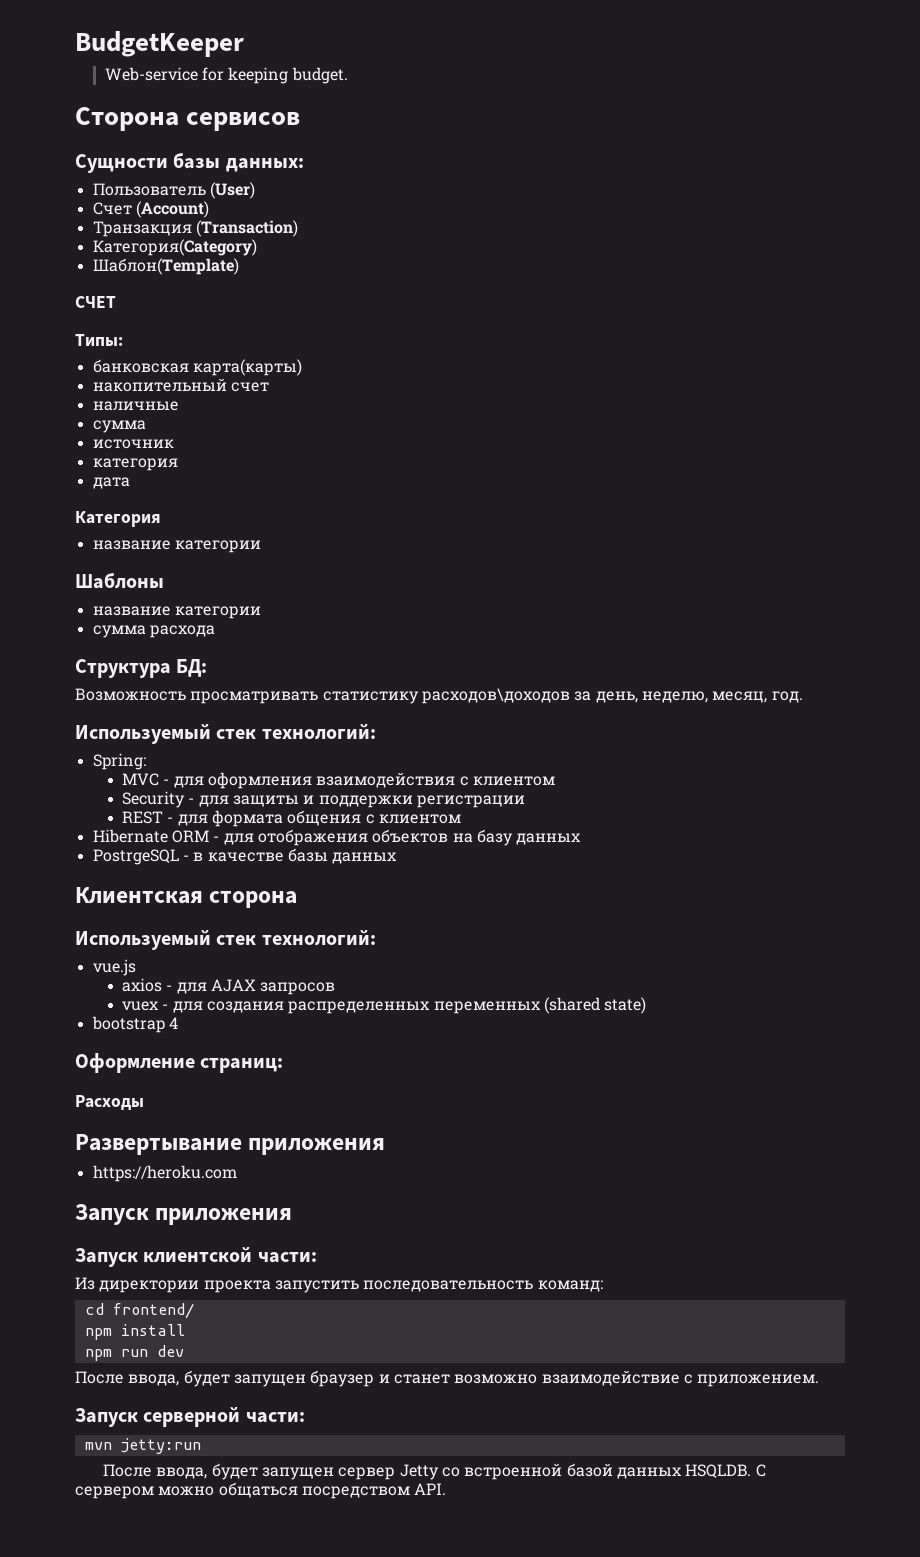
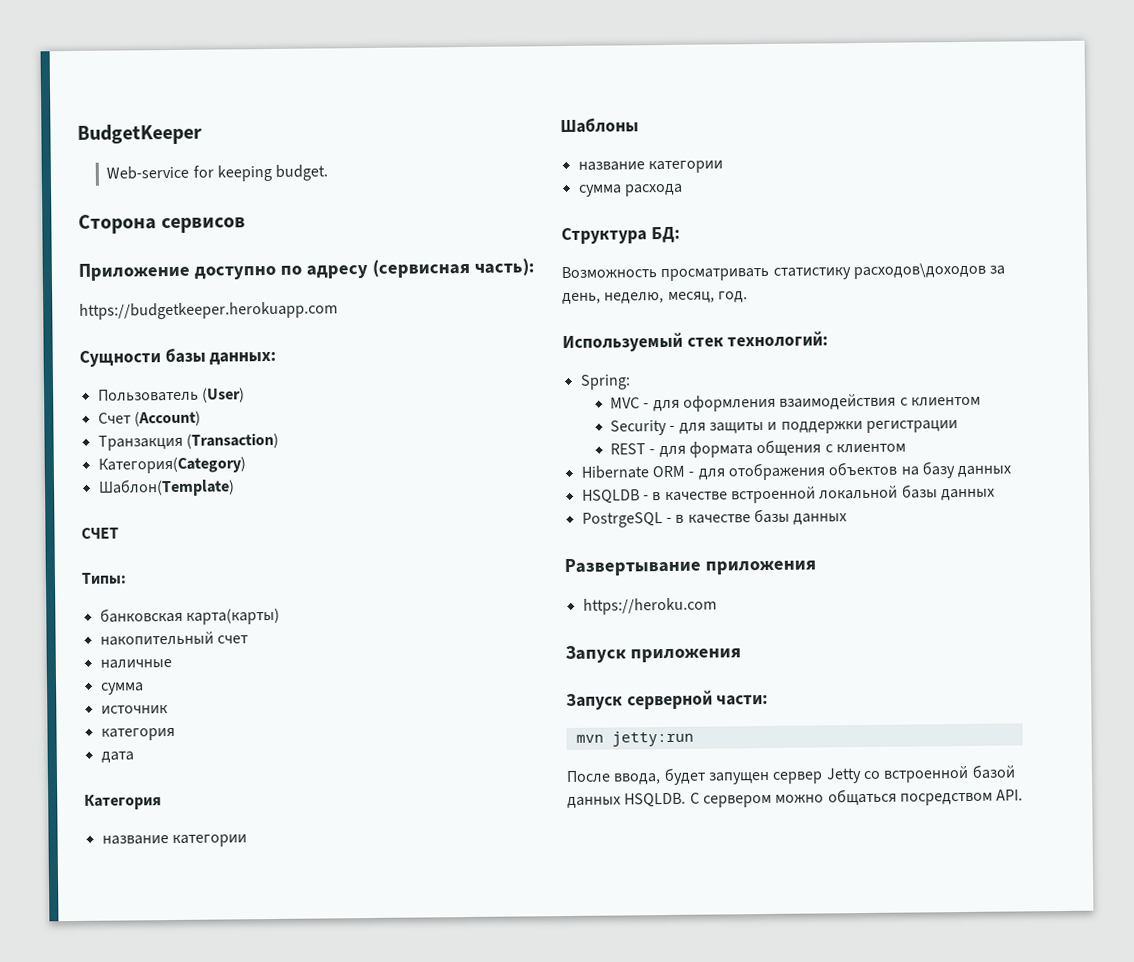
(301, 121) none -> [78,258,535,281] [79,301,338,320] // Приложение доступно по адресу (сервисная часть): // https://budgetkeeper.herokuapp.com
(582, 839) none -> [581,484,995,504] // HSQLDB - в качестве встроенной локальной базы данных
[75,887,298,908] [75,930,376,950] [92,959,136,976] [122,978,336,995] [122,997,647,1014] [91,1016,178,1033] [75,1053,284,1073] [75,1095,144,1111] // Клиентская сторона // Используемый стек технологий: // vue.js // axios - для AJAX запросов // vuex - для создания распределенных переменных (shared state) // bootstrap 4 // Оформление страниц: // Расходы -> (848, 519) none
[75,1247,317,1267] [75,1277,603,1293] [84,1303,194,1319] [84,1324,185,1340] [84,1345,184,1361] [75,1370,820,1387] // Запуск клиентской части: // Из директории проекта запустить последовательность команд: // cd frontend/ // npm install // npm run dev // После ввода, будет запущен браузер и станет возможно взаимодействие с приложением. -> (741, 655) none

